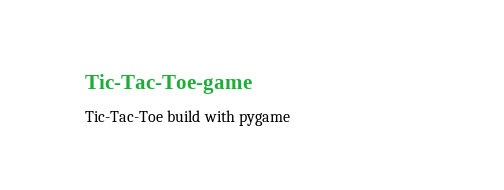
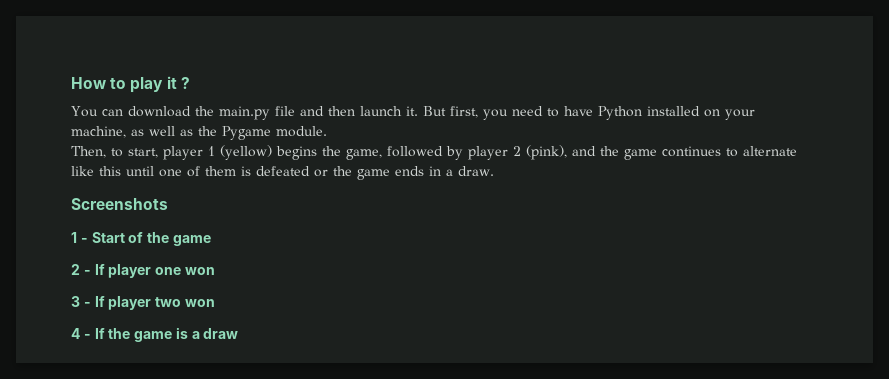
[85,74,252,94] [85,110,290,126] Tic-Tac-Toe-game // Tic-Tac-Toe build with pygame -> [71,76,190,93] [71,106,755,120] [71,126,327,140] [71,145,797,160] [71,166,494,180] [71,198,168,210] [71,232,211,246] [71,264,215,278] [71,296,215,310] [71,327,239,342] How to play it ? // You can download the main.py file and then launch it. But first, you need to have Python installed on your machine, as well as the Pygame module. // Then, to start, player 1 (yellow) begins the game, followed by player 2 (pink), and the game continues to alternate like this until one of them is defeated or the game ends in a draw. // Screenshots // 1 - Start of the game // 2 - If player one won // 3 - If player two won // 4 - If the game is a draw

